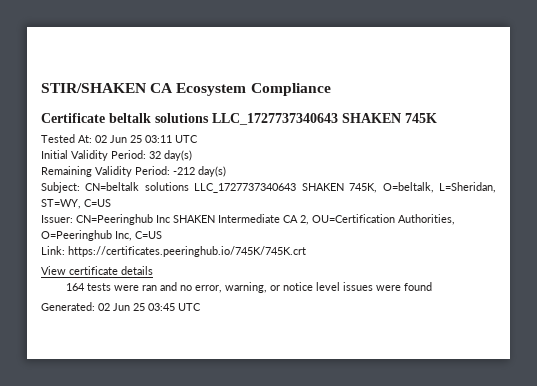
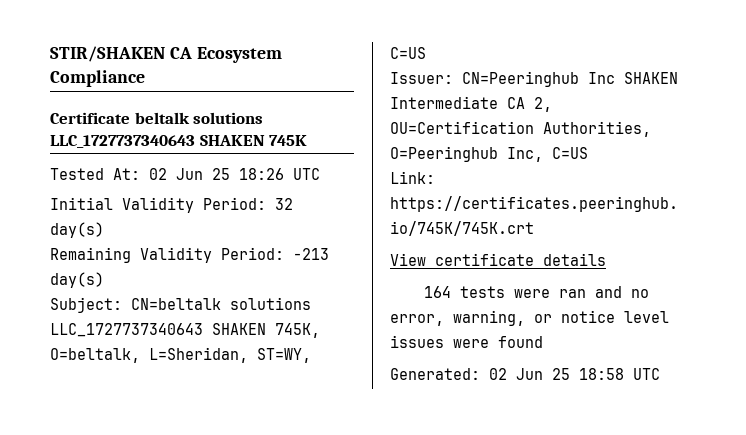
[145,135,172,143] 03:11 -> [239,168,284,180] 18:26
[173,167,195,175] -212 -> [293,248,329,260] -213
[148,303,175,311] 03:45 -> [579,368,624,380] 18:58

